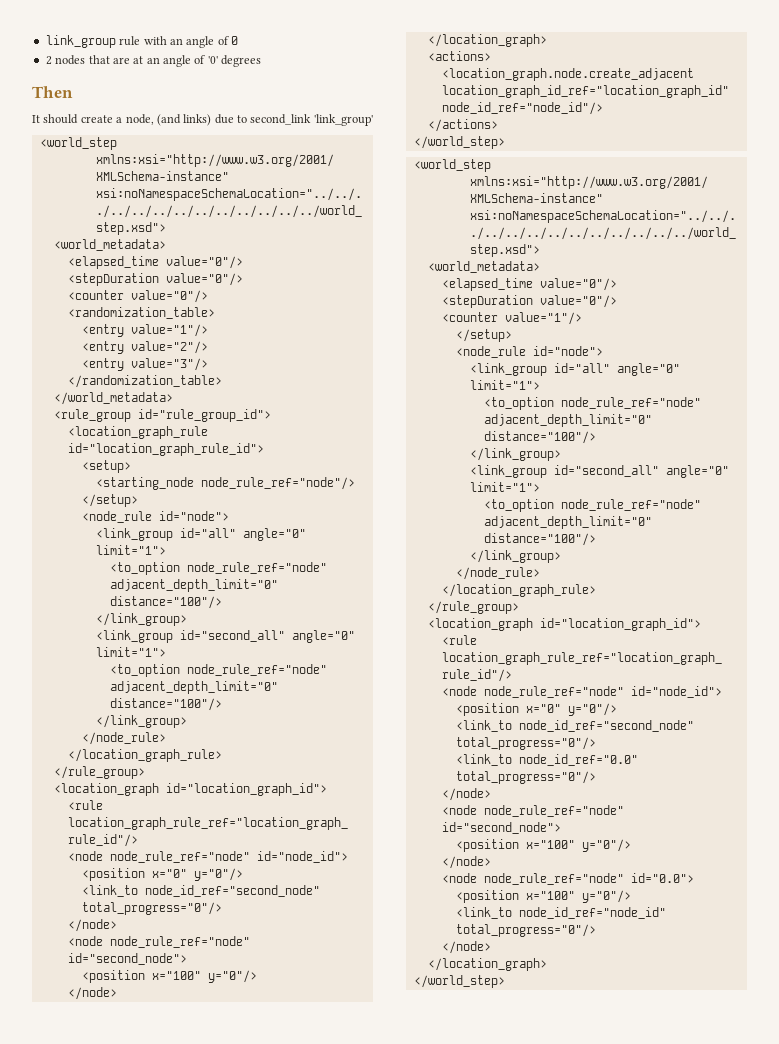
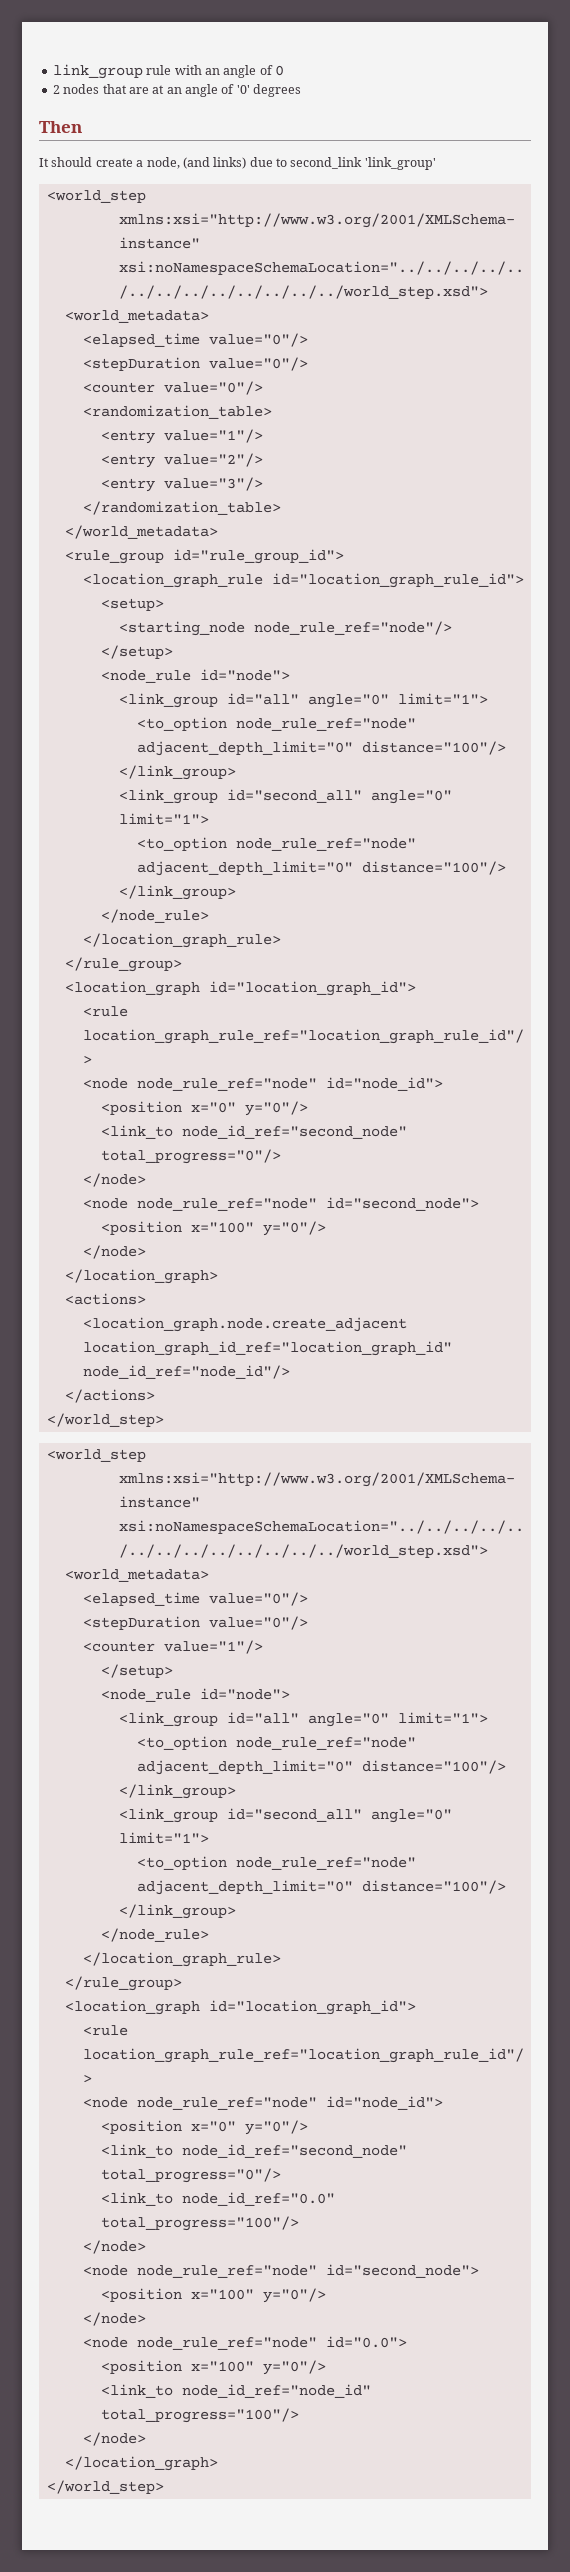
[455,771,596,784] total_progress="0"/> -> [100,2216,299,2231] total_progress="100"/>
[455,924,596,937] total_progress="0"/> -> [100,2408,299,2423] total_progress="100"/>

